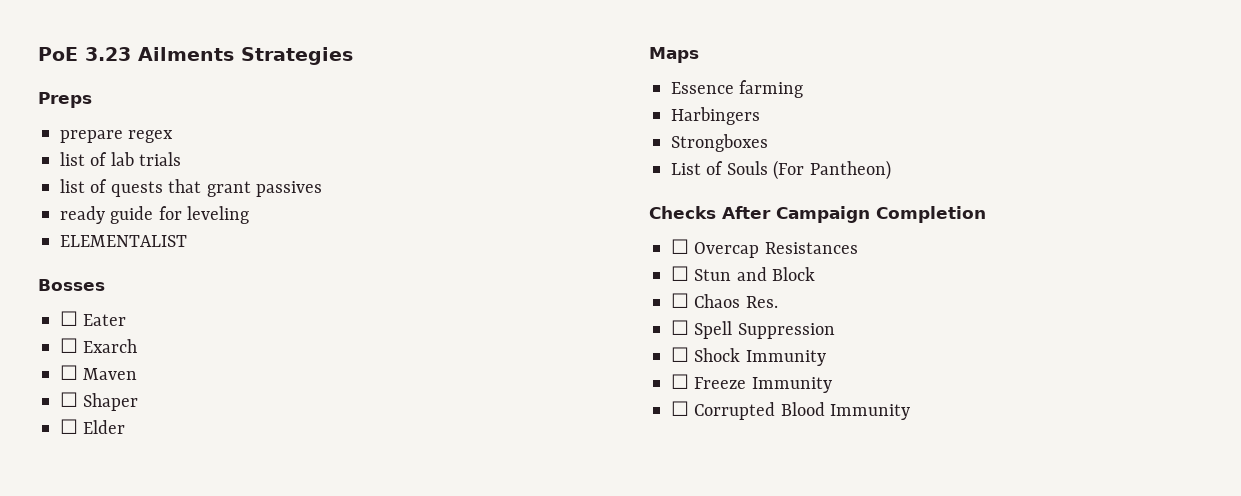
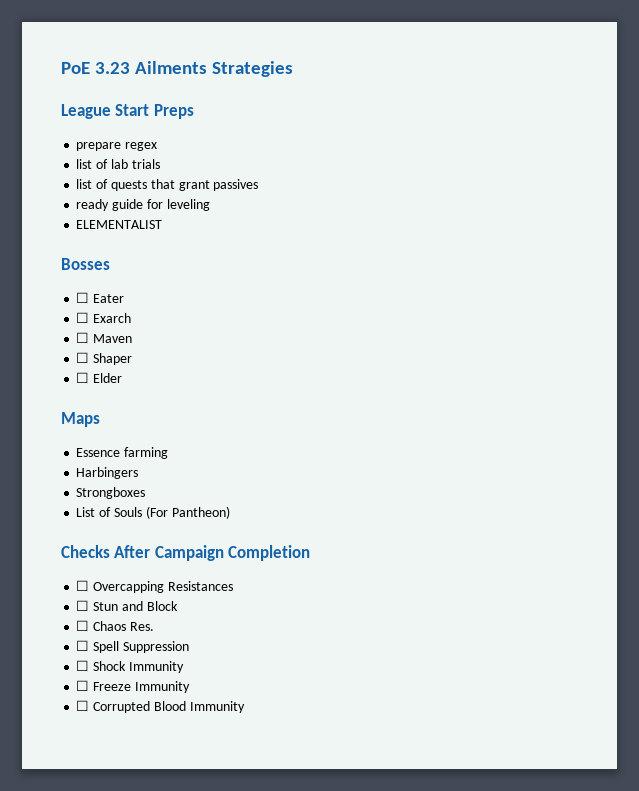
(353, 56) none -> [61,104,150,119] League Start
[694,242,760,258] Overcap -> [93,581,165,593] Overcapping

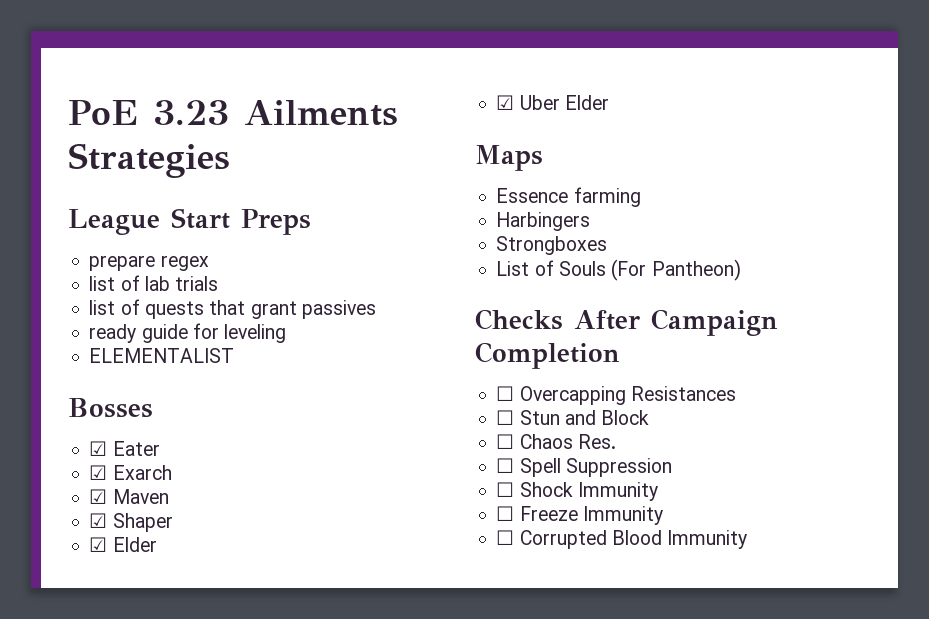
[76,292,90,303] ☐ -> [89,441,108,456] ☑
[76,312,90,323] ☐ -> [89,465,108,480] ☑
[76,332,90,343] ☐ -> [89,489,108,504] ☑
[76,352,90,363] ☐ -> [89,513,108,528] ☑
[76,372,90,383] ☐ -> [89,537,157,552] [496,95,560,110] ☑ Elder // ☑ Uber

